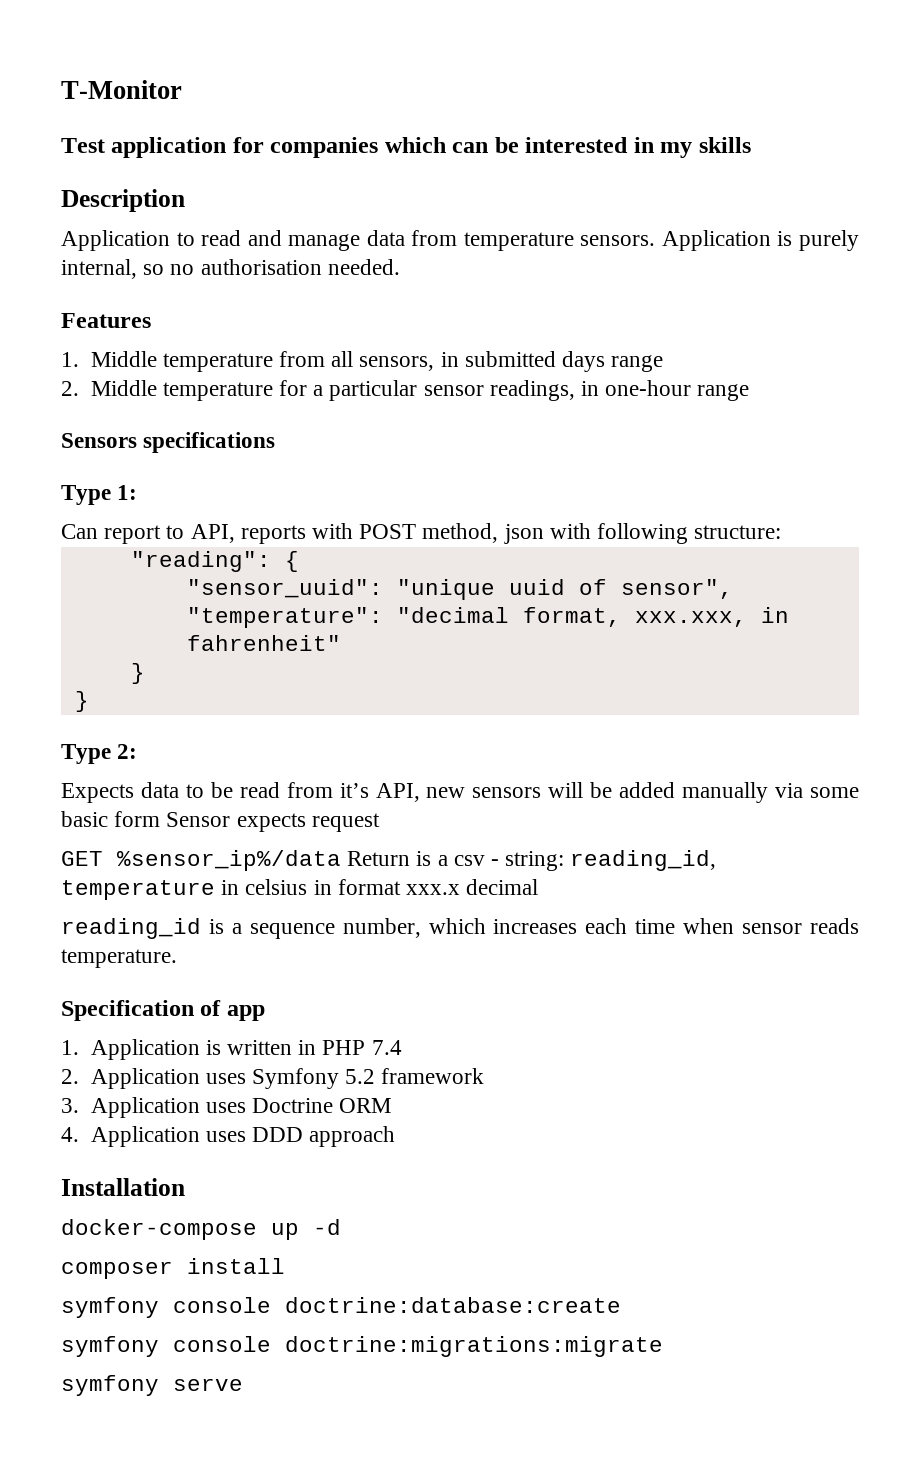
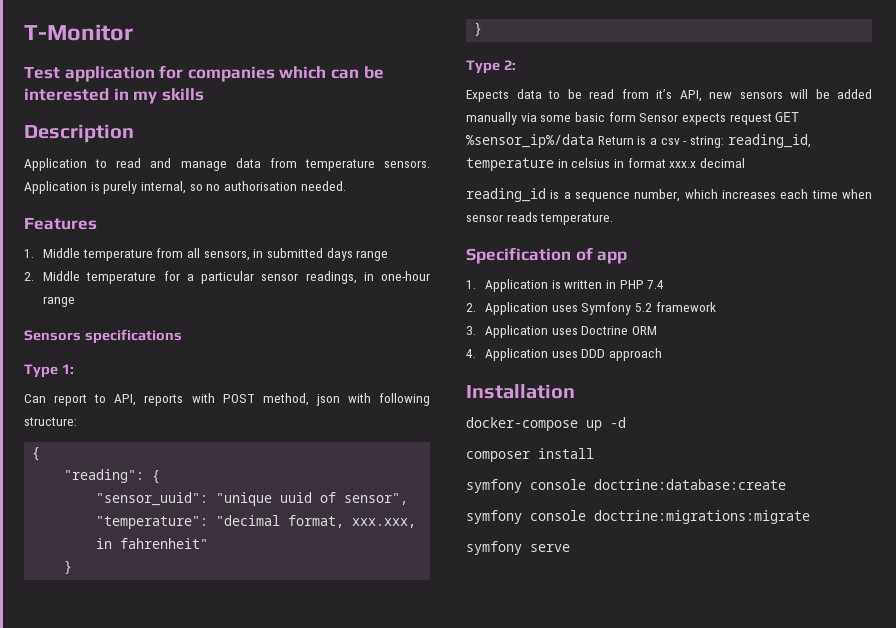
(782, 532) none -> [32,447,41,461] // {
(380, 822) // -> (772, 119) none

